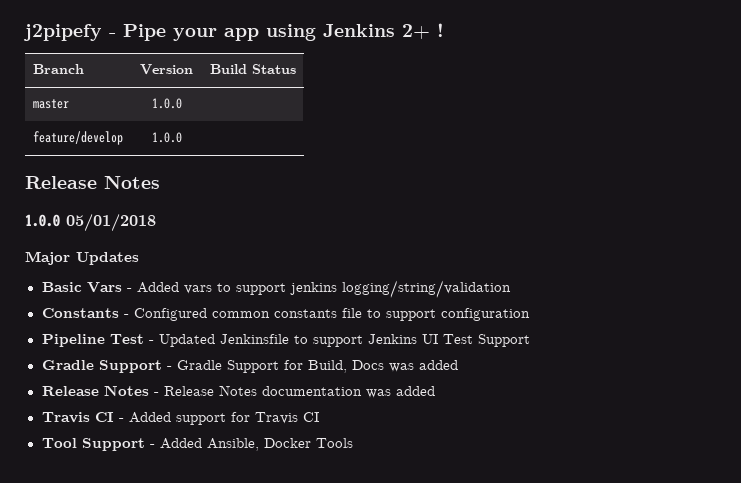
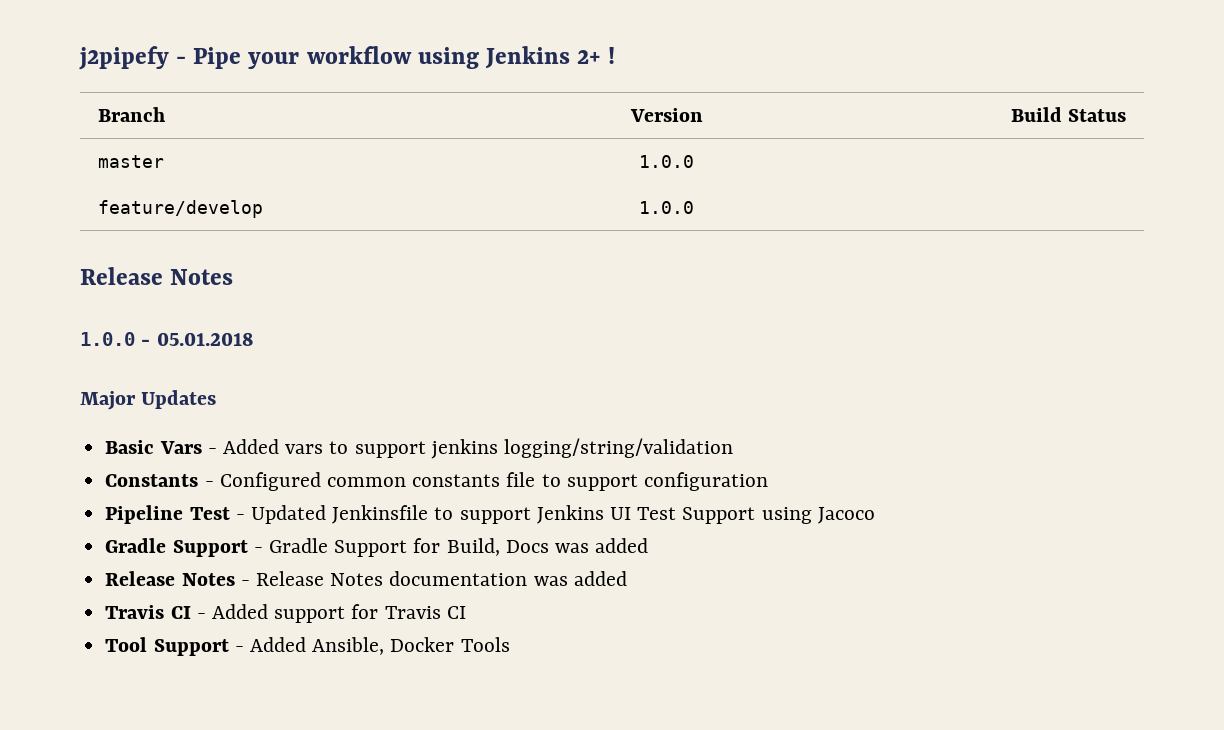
[224,28,259,41] app -> [306,46,412,64] workflow
[66,214,156,232] 05/01/2018 -> [141,332,253,346] - 05.01.2018
(530, 340) none -> [761,507,875,524] using Jacoco

